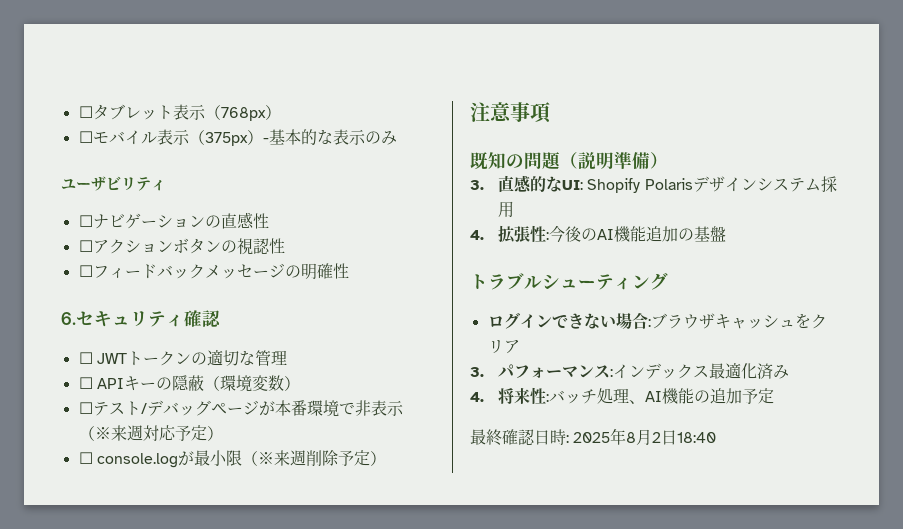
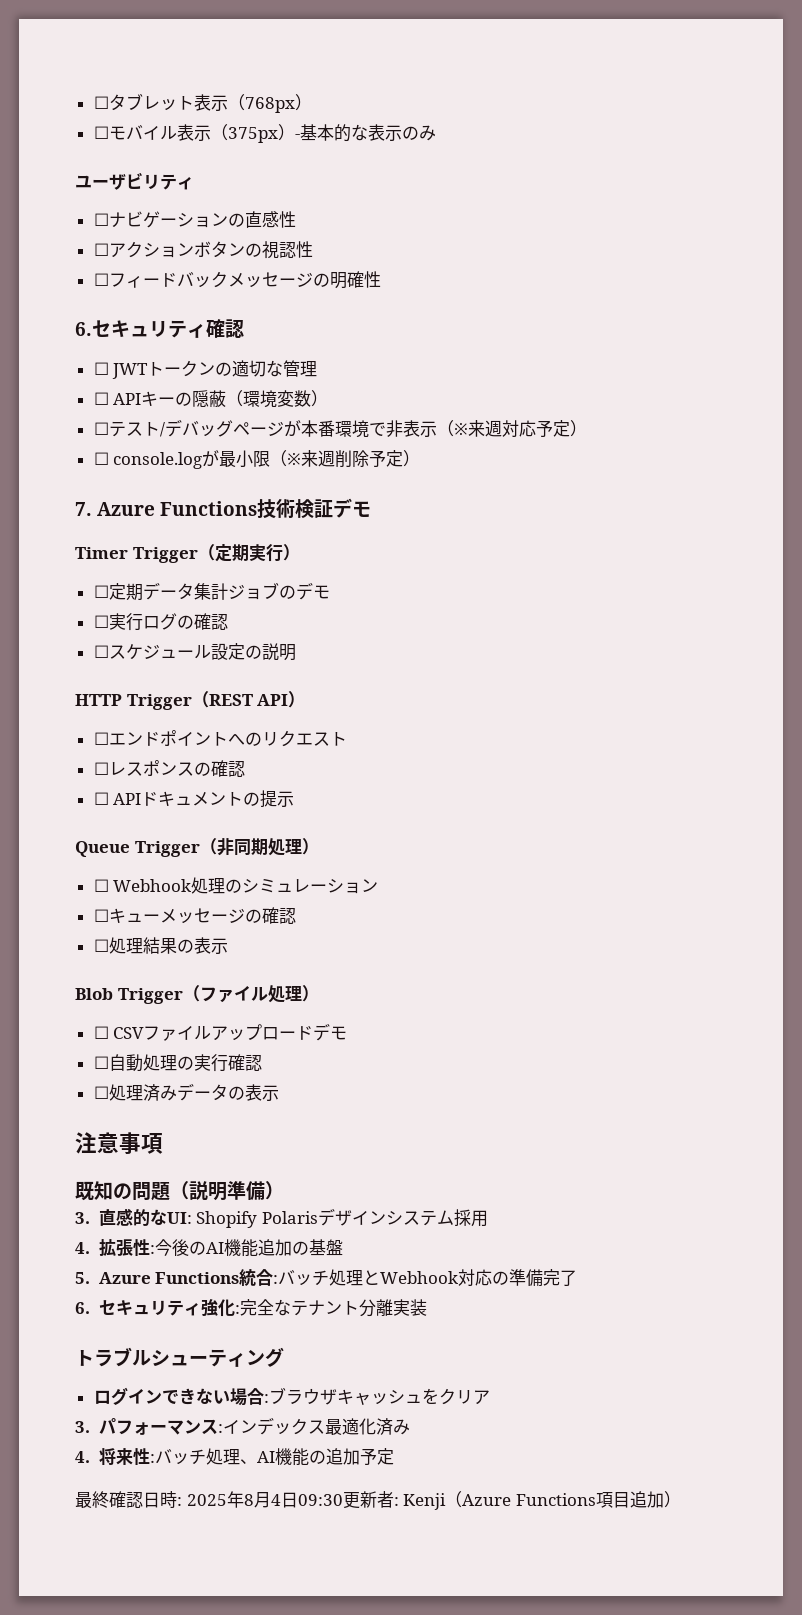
(386, 458) none -> [75,498,372,519] [75,544,300,563] [93,582,330,601] [93,613,228,631] [93,643,296,661] [75,691,306,710] [93,730,347,747] [93,760,245,777] [93,790,295,808] [75,838,319,857] [93,877,379,894] [93,907,296,924] [93,937,228,954] [75,985,319,1004] [93,1023,348,1041] [93,1054,262,1072] [93,1083,279,1101] // 7. Azure Functions技術検証デモ // Timer Trigger（定期実行） // ☐定期データ集計ジョブのデモ // ☐実行ログの確認 // ☐スケジュール設定の説明 // HTTP Trigger（REST API） // ☐エンドポイントへのリクエスト // ☐レスポンスの確認 // ☐ APIドキュメントの提示 // Queue Trigger（非同期処理） // ☐ Webhook処理のシミュレーション // ☐キューメッセージの確認 // ☐処理結果の表示 // Blob Trigger（ファイル処理） // ☐ CSVファイルアップロードデモ // ☐自動処理の実行確認 // ☐処理済みデータの表示
(727, 234) none -> [75,1269,578,1287] [75,1299,427,1317] // 5. Azure Functions統合:バッチ処理とWebhook対応の準備完了 // 6.セキュリティ強化:完全なテナント分離実装
[652,430,717,445] 2日18:40 -> [270,1491,681,1510] 4日09:30更新者: Kenji（Azure Functions項目追加）

